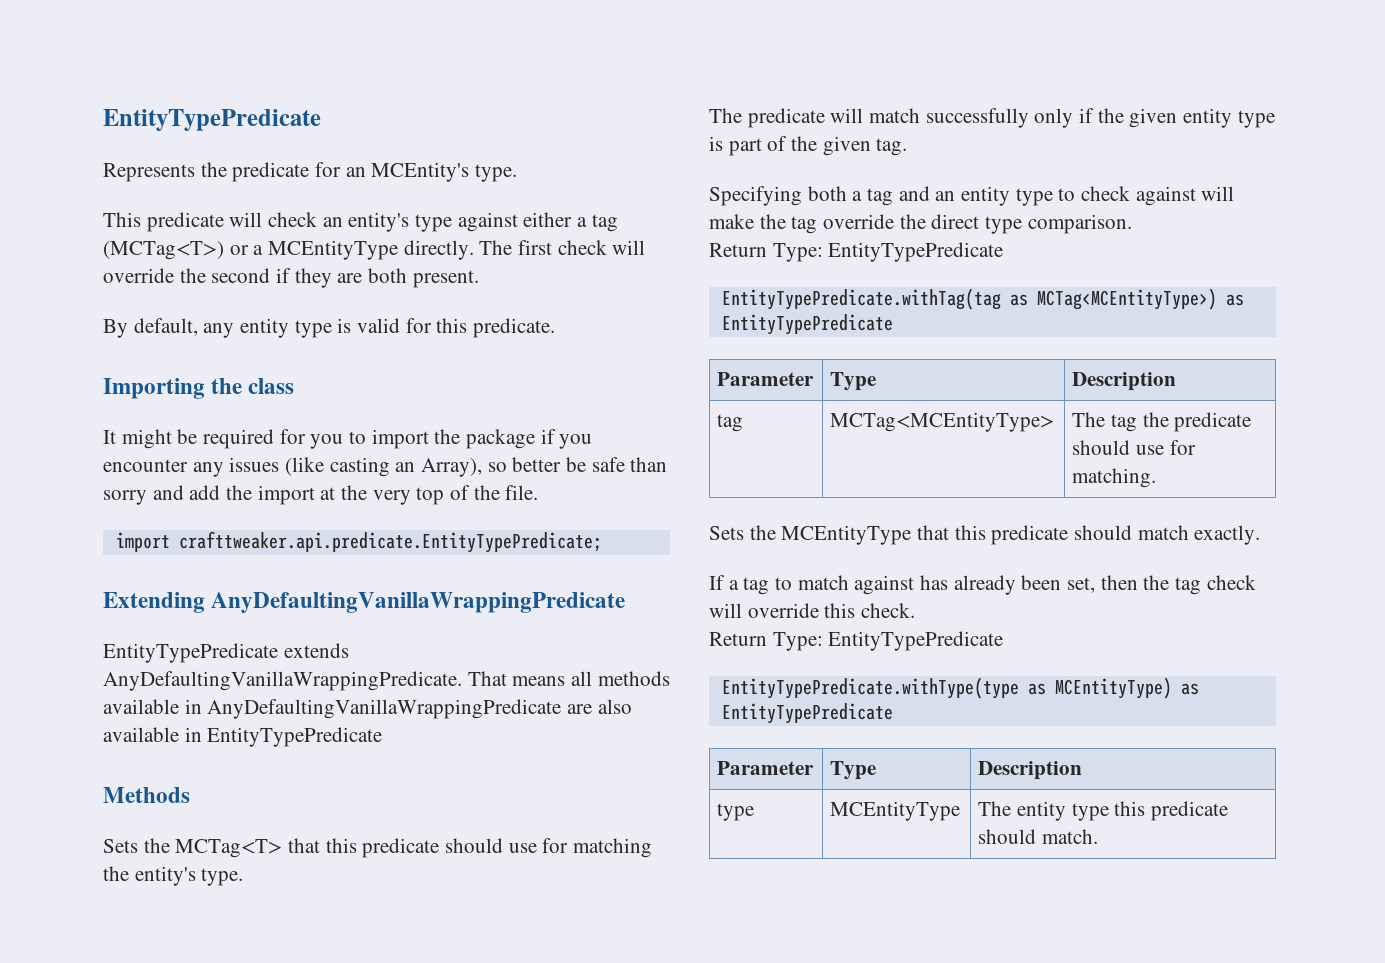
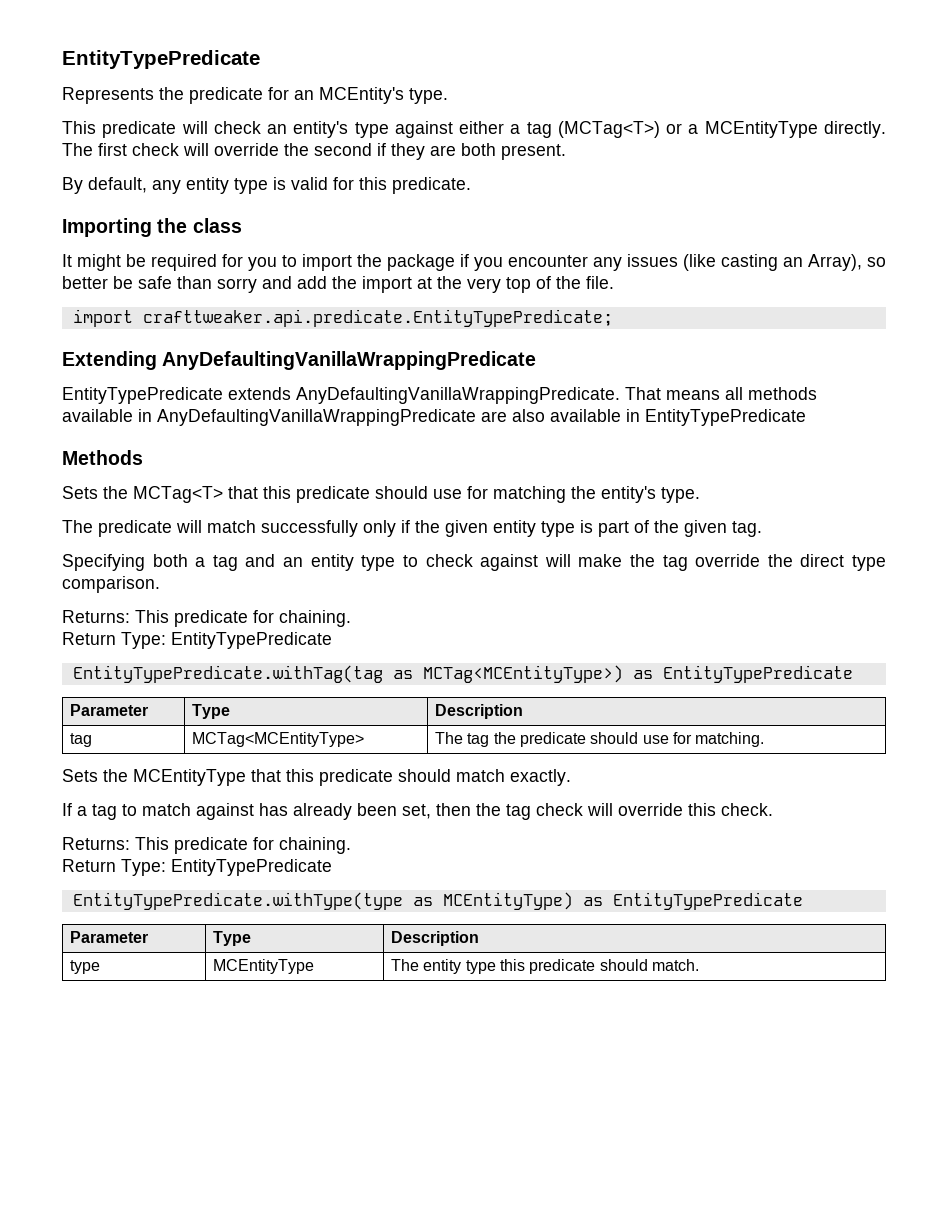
(1132, 224) none -> [62,610,351,627] // Returns: This predicate for chaining.
(916, 610) none -> [62,837,351,854] // Returns: This predicate for chaining.

